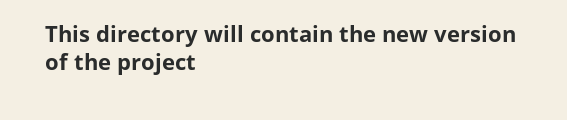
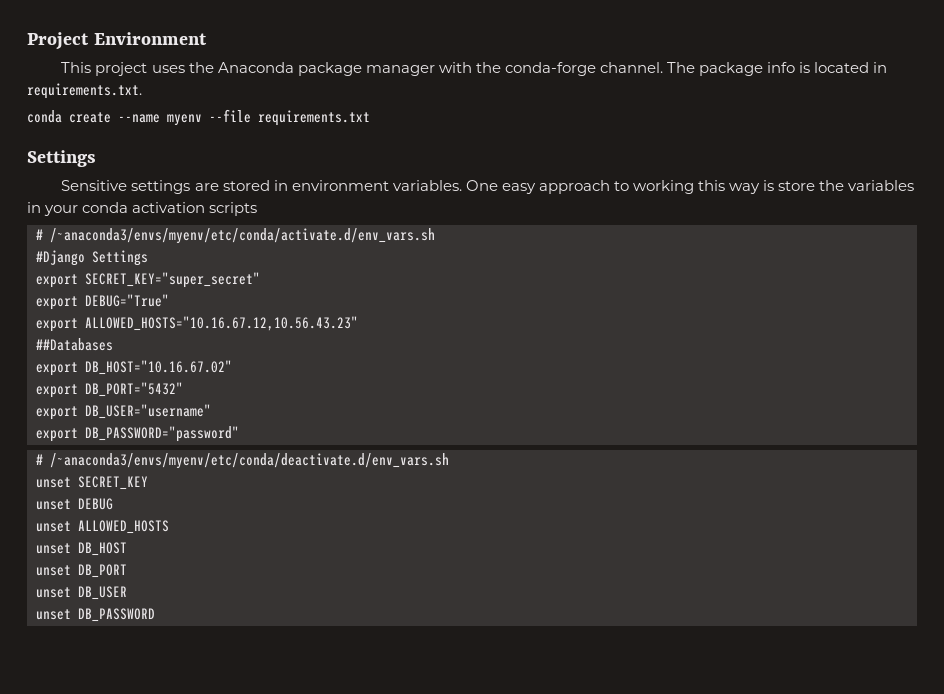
[45,25,516,47] [45,53,196,75] This directory will contain the new version of the project -> [27,32,207,50] [61,62,888,76] [27,83,142,99] [27,109,370,126] [27,150,96,167] [61,180,915,194] [27,202,258,216] [36,228,435,244] [36,250,148,266] [36,272,260,288] [36,294,169,310] [36,316,358,332] [36,338,113,351] [36,360,232,376] [36,382,183,398] [36,404,211,420] [36,426,239,442] [36,453,449,469] [36,476,148,490] [36,498,113,510] [36,520,169,534] [36,542,127,556] [36,564,127,578] [36,586,127,600] [36,608,155,622] Project Environment // This project uses the Anaconda package manager with the conda-forge channel. The package info is located in requirements.txt. // conda create --name myenv --file requirements.txt // Settings // Sensitive settings are stored in environment variables. One easy approach to working this way is store the variables in your conda activation scripts // # /~anaconda3/envs/myenv/etc/conda/activate.d/env_vars.sh // #Django Settings // export SECRET_KEY="super_secret" // export DEBUG="True" // export ALLOWED_HOSTS="10.16.67.12,10.56.43.23" // ##Databases // export DB_HOST="10.16.67.02" // export DB_PORT="5432" // export DB_USER="username" // export DB_PASSWORD="password" // # /~anaconda3/envs/myenv/etc/conda/deactivate.d/env_vars.sh // unset SECRET_KEY // unset DEBUG // unset ALLOWED_HOSTS // unset DB_HOST // unset DB_PORT // unset DB_USER // unset DB_PASSWORD

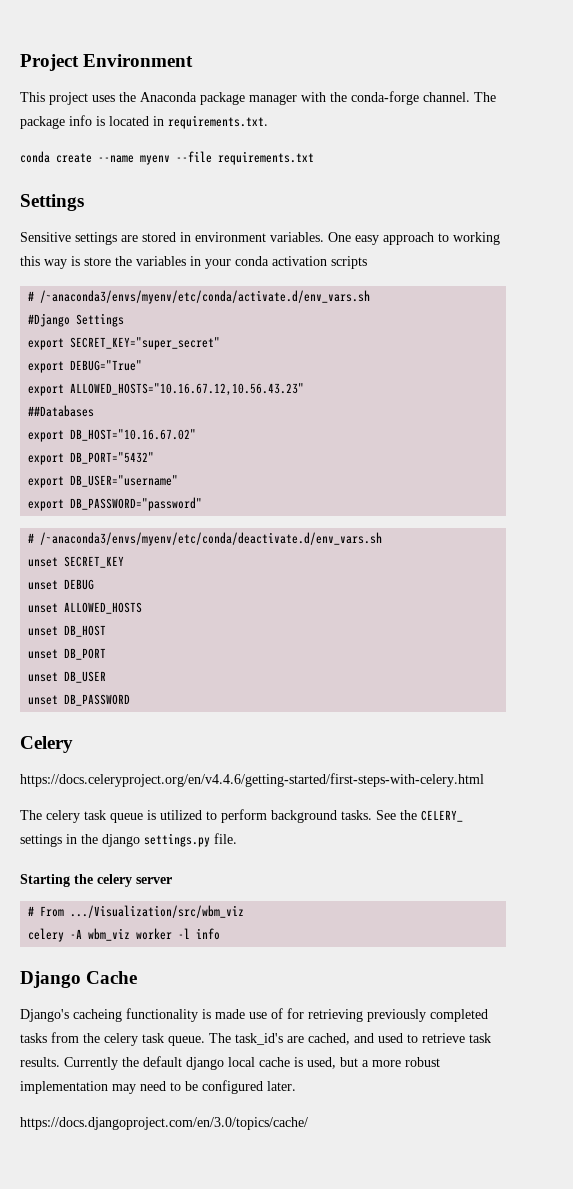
(155, 615) none -> [20,736,73,753] [20,773,484,787] [20,809,463,823] [20,833,237,847] [20,874,172,887] [28,905,245,918] [28,928,221,942] [20,971,138,988] [20,1008,488,1022] [20,1032,491,1046] [20,1056,440,1070] [20,1080,296,1094] [20,1117,308,1130] // Celery // https://docs.celeryproject.org/en/v4.4.6/getting-started/first-steps-with-celery.html // The celery task queue is utilized to perform background tasks. See the CELERY_ settings in the django settings.py file. // Starting the celery server // # From .../Visualization/src/wbm_viz // celery -A wbm_viz worker -l info // Django Cache // Django's cacheing functionality is made use of for retrieving previously completed tasks from the celery task queue. The task_id's are cached, and used to retrieve task results. Currently the default django local cache is used, but a more robust implementation may need to be configured later. // https://docs.djangoproject.com/en/3.0/topics/cache/

